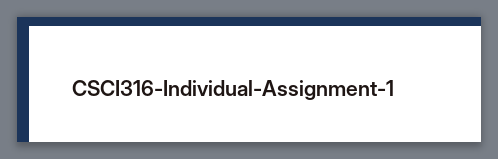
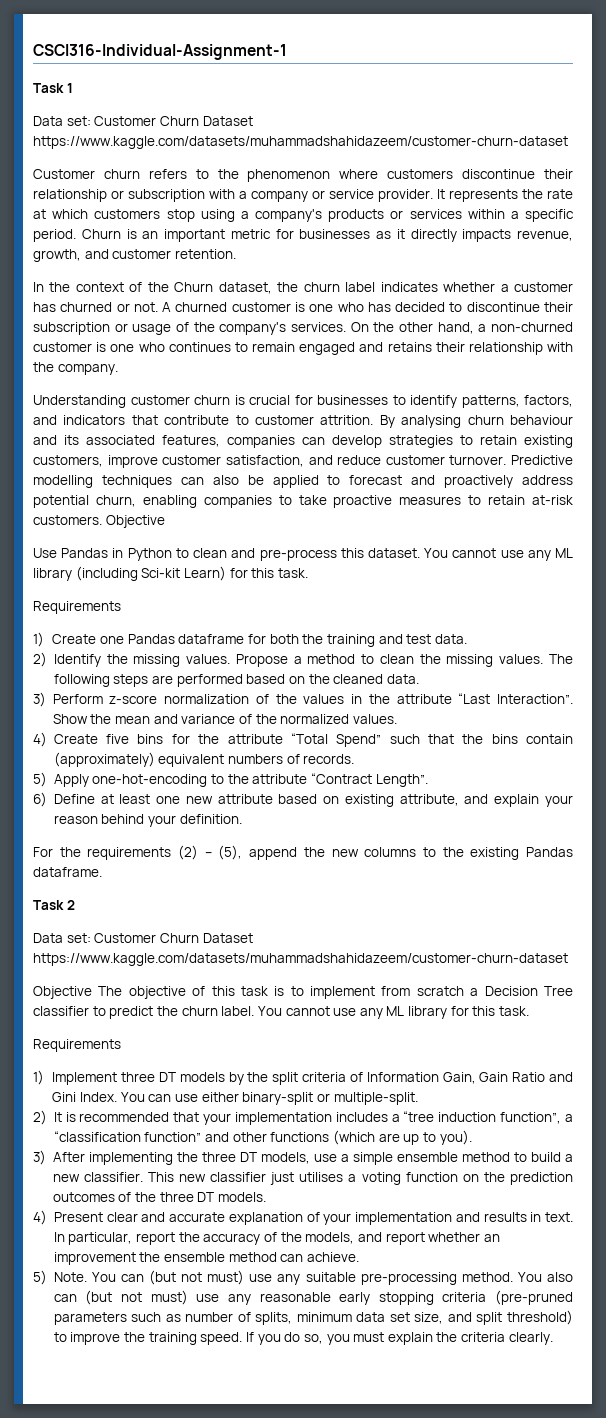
(394, 90) none -> [33,83,73,93] [33,116,253,126] [33,136,568,149] [33,169,574,182] [33,189,573,202] [33,209,575,222] [33,229,573,242] [33,249,236,262] [33,282,573,294] [33,302,573,312] [33,322,574,335] [33,342,574,355] [33,362,118,375] [33,395,573,408] [33,415,573,428] [33,435,573,448] [33,455,573,468] [33,475,573,488] [33,495,573,508] [33,515,165,528] [33,548,574,561] [33,566,308,581] [33,601,121,614] [33,632,467,647] [33,652,573,667] [53,674,419,687] [33,692,574,707] [52,714,397,724] [33,732,574,747] [53,752,355,767] [33,772,428,787] [33,792,573,807] [53,814,242,827] [33,845,573,860] [33,867,102,877] [33,900,75,910] [33,933,253,943] [33,953,568,966] [33,986,573,999] [33,1006,530,1019] [33,1039,121,1052] [33,1070,573,1085] [52,1092,418,1105] [33,1110,573,1125] [53,1130,472,1145] [33,1150,573,1165] [52,1172,573,1185] [52,1192,266,1202] [33,1210,573,1225] [53,1232,500,1245] [53,1252,359,1265] [33,1270,573,1285] [53,1290,573,1305] [53,1310,573,1325] [53,1332,553,1345] // Task 1 // Data set: Customer Churn Dataset https://www.kaggle.com/datasets/muhammadshahidazeem/customer-churn-dataset // Customer churn refers to the phenomenon where customers discontinue their relationship or subscription with a company or service provider. It represents the rate at which customers stop using a company's products or services within a specific period. Churn is an important metric for businesses as it directly impacts revenue, growth, and customer retention. // In the context of the Churn dataset, the churn label indicates whether a customer has churned or not. A churned customer is one who has decided to discontinue their subscription or usage of the company's services. On the other hand, a non-churned customer is one who continues to remain engaged and retains their relationship with the company. // Understanding customer churn is crucial for businesses to identify patterns, factors, and indicators that contribute to customer attrition. By analysing churn behaviour and its associated features, companies can develop strategies to retain existing customers, improve customer satisfaction, and reduce customer turnover. Predictive modelling techniques can also be applied to forecast and proactively address potential churn, enabling companies to take proactive measures to retain at-risk customers. Objective // Use Pandas in Python to clean and pre-process this dataset. You cannot use any ML library (including Sci-kit Learn) for this task. // Requirements // 1) Create one Pandas dataframe for both the training and test data. // 2) Identify the missing values. Propose a method to clean the missing values. The following steps are performed based on the cleaned data. // 3) Perform z-score normalization of the values in the attribute “Last Interaction”. Show the mean and variance of the normalized values. // 4) Create five bins for the attribute “Total Spend” such that the bins contain (approximately) equivalent numbers of records. // 5) Apply one-hot-encoding to the attribute “Contract Length”. // 6) Define at least one new attribute based on existing attribute, and explain your reason behind your definition. // For the requirements (2) – (5), append the new columns to the existing Pandas dataframe. // Task 2 // Data set: Customer Churn Dataset https://www.kaggle.com/datasets/muhammadshahidazeem/customer-churn-dataset // Objective The objective of this task is to implement from scratch a Decision Tree classifier to predict the churn label. You cannot use any ML library for this task. // Requirements // 1) Implement three DT models by the split criteria of Information Gain, Gain Ratio and Gini Index. You can use either binary-split or multiple-split. // 2) It is recommended that your implementation includes a “tree induction function”, a “classification function” and other functions (which are up to you). // 3) After implementing the three DT models, use a simple ensemble method to build a new classifier. This new classifier just utilises a voting function on the prediction outcomes of the three DT models. // 4) Present clear and accurate explanation of your implementation and results in text. In particular, report the accuracy of the models, and report whether an improvement the ensemble method can achieve. // 5) Note. You can (but not must) use any suitable pre-processing method. You also can (but not must) use any reasonable early stopping criteria (pre-pruned parameters such as number of splits, minimum data set size, and split threshold) to improve the training speed. If you do so, you must explain the criteria clearly.

